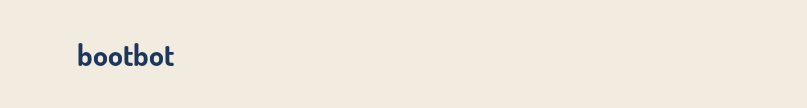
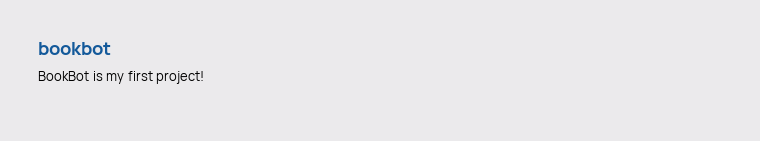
[77,43,174,66] bootbot -> [38,42,111,55] [38,71,205,84] bookbot // BookBot is my first project!

